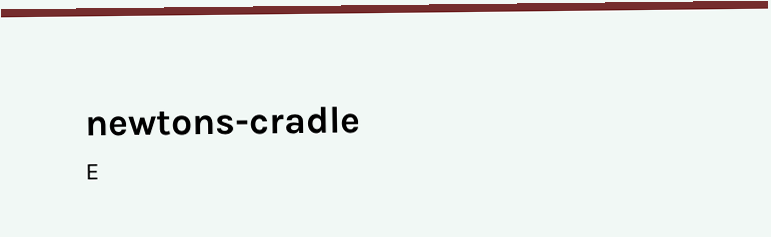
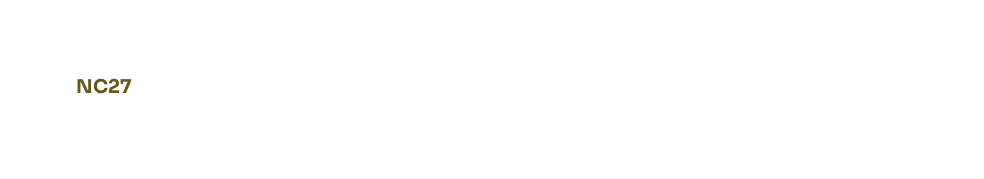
[84,106,361,137] [85,163,99,180] newtons-cradle // E -> [76,78,132,94] NC27

